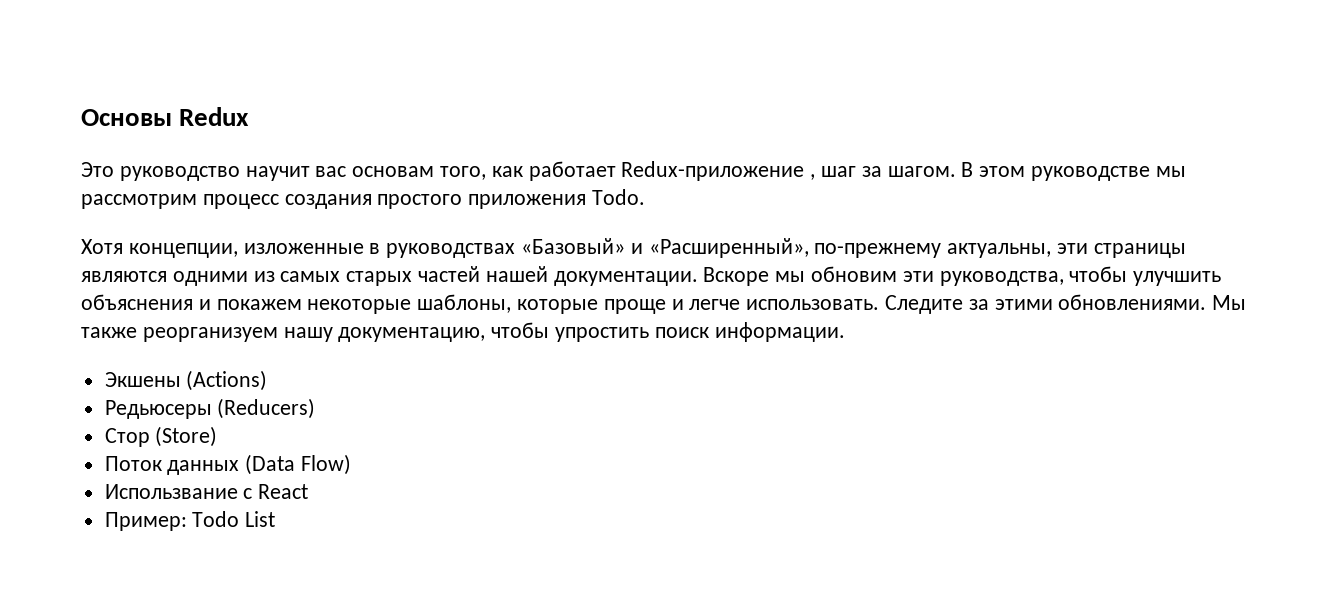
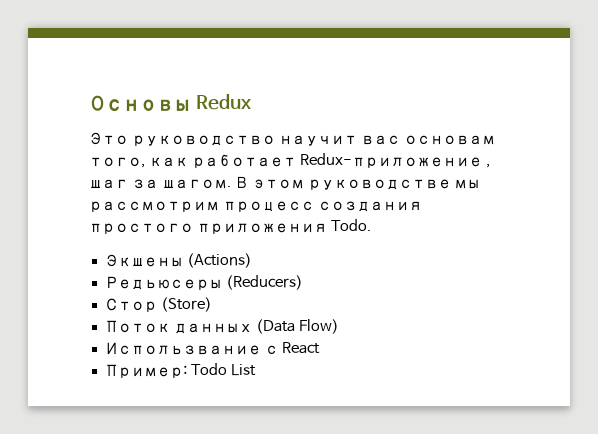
[81,238,1186,258] [81,266,1222,286] [81,294,1247,314] [81,322,845,342] // Хотя концепции, изложенные в руководствах «Базовый» и «Расширенный», по-прежнему актуальны, эти страницы являются одними из самых старых частей нашей документации. Вскоре мы обновим эти руководства, чтобы улучшить объяснения и покажем некоторые шаблоны, которые проще и легче использовать. Следите за этими обновлениями. Мы также реорганизуем нашу документацию, чтобы упростить поиск информации. -> (371, 225) none

